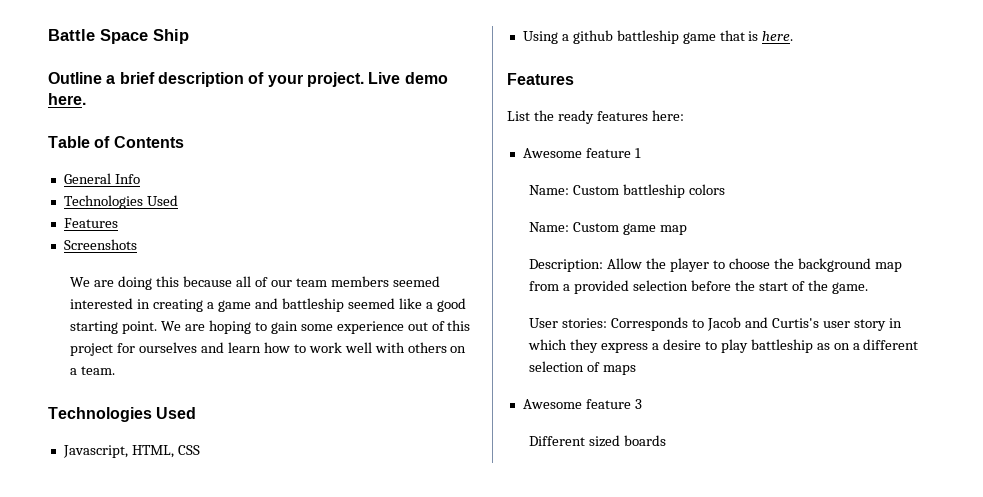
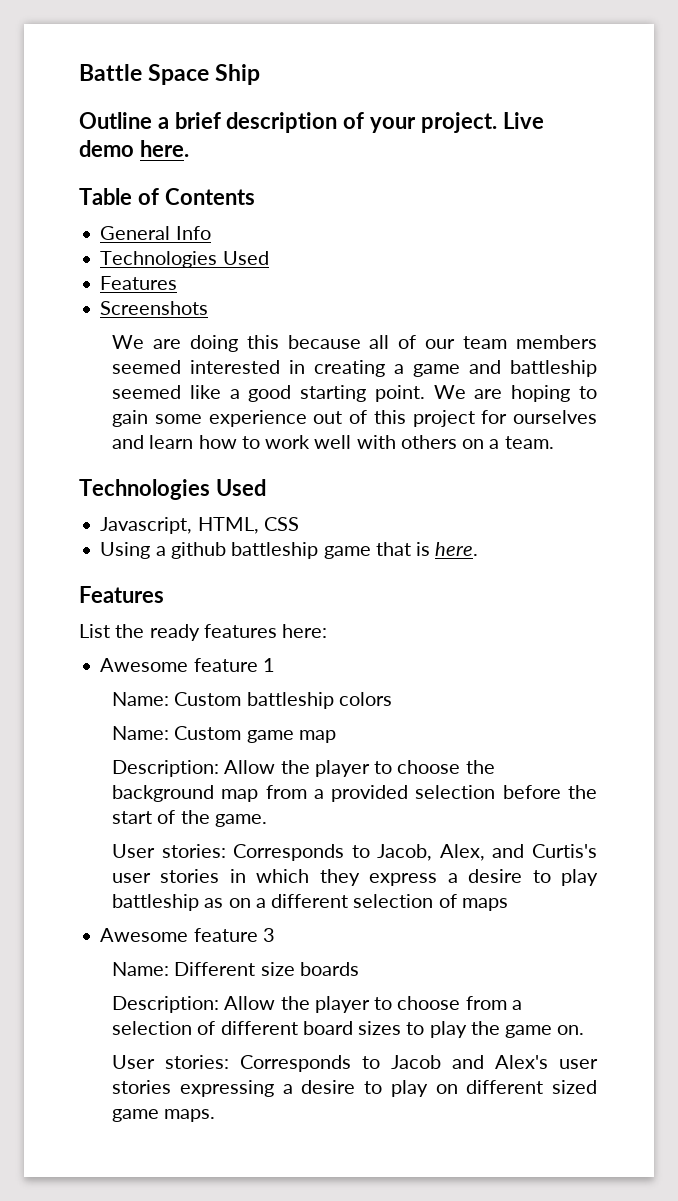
[707,317,742,331] Jacob -> [377,844,485,861] Jacob, Alex,
[853,319,886,331] story -> [160,869,220,883] stories
[529,435,667,447] Different sized boards -> [112,962,359,976] [112,996,522,1013] [112,1021,585,1038] [112,1055,598,1072] [112,1080,597,1097] [112,1109,216,1122] Name: Different size boards // Description: Allow the player to choose from a selection of different board sizes to play the game on. // User stories: Corresponds to Jacob and Alex's user stories expressing a desire to play on different sized game maps.

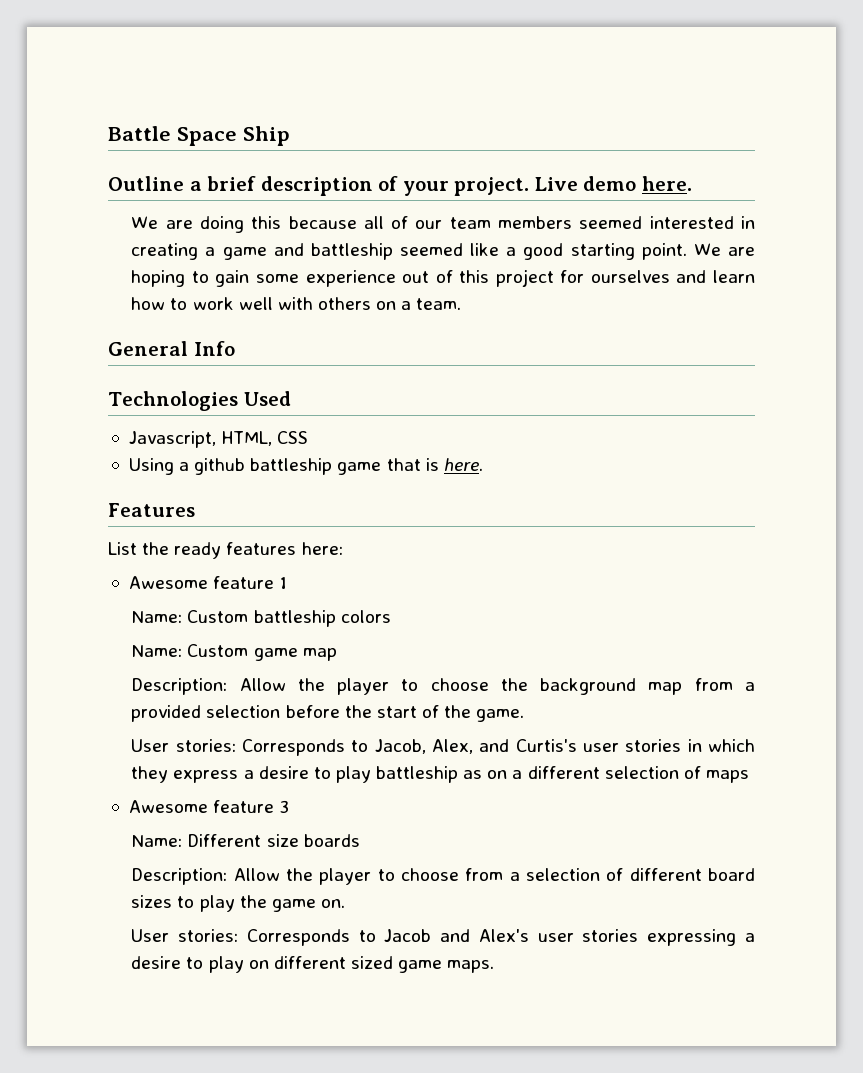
[79,188,255,205] [100,226,211,240] [100,251,269,268] [100,276,178,290] [100,301,209,315] // Table of Contents // General Info // Technologies Used // Features // Screenshots -> (692, 183) none
(554, 442) none -> [108,341,235,356] // General Info

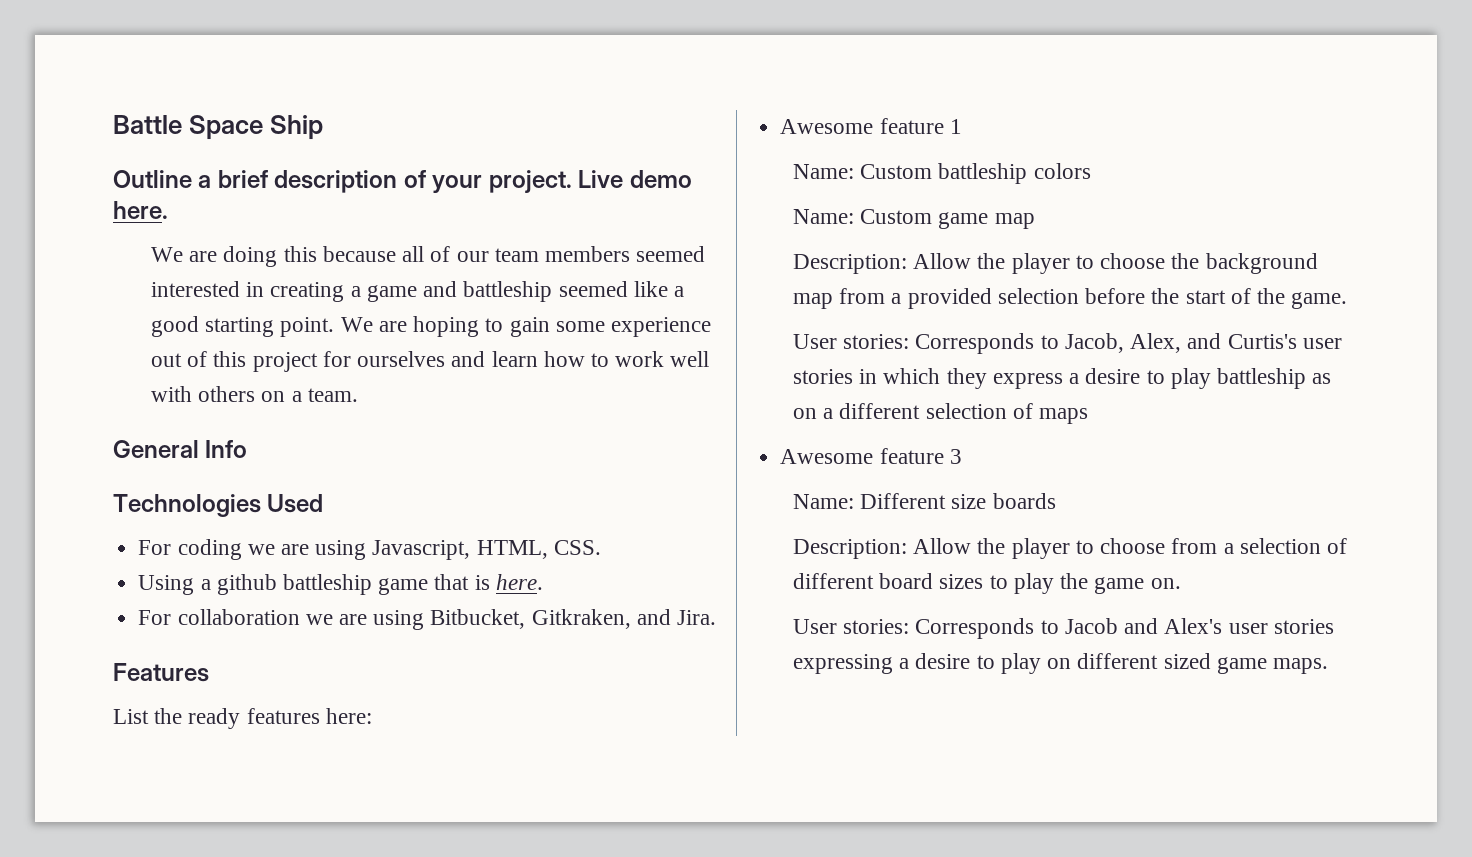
(291, 398) none -> [138,539,367,560] For coding we are using
[277,431,309,444] CSS -> [553,540,601,555] CSS.
(483, 464) none -> [138,609,716,630] // For collaboration we are using Bitbucket, Gitkraken, and Jira.

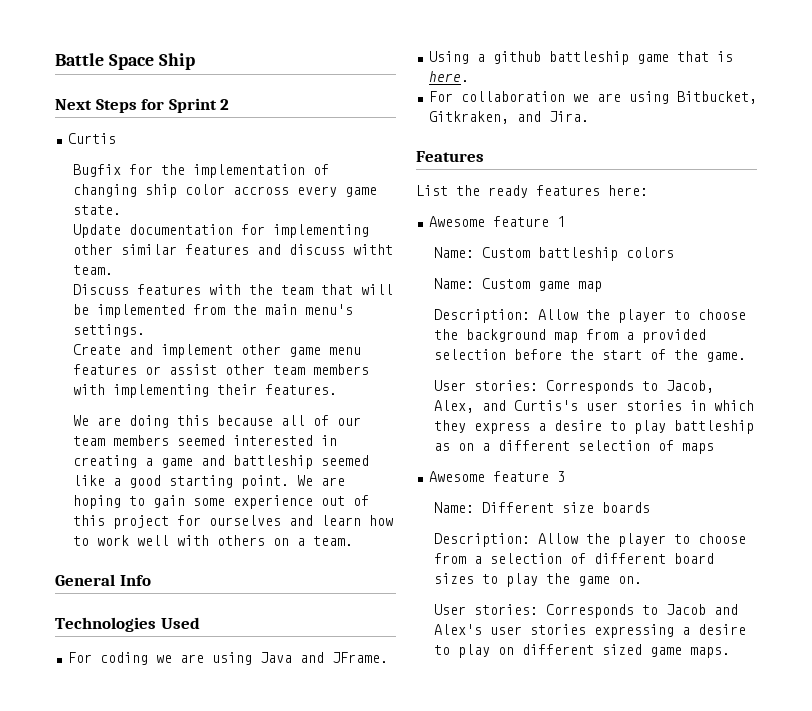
[113,170,692,193] [113,201,168,219] Outline a brief description of your project. Live demo here. -> [55,98,230,113] [67,133,116,144] [73,164,330,178] [73,184,378,198] [73,205,122,215] [73,224,370,238] [73,244,394,255] [73,265,114,275] [73,284,394,295] [73,304,354,318] [73,324,146,337] [73,344,362,358] [73,364,370,375] [73,384,338,398] Next Steps for Sprint 2 // Curtis // Bugfix for the implementation of changing ship color accross every game state. // Update documentation for implementing other similar features and discuss witht team. // Discuss features with the team that will be implemented from the main menu's settings. // Create and implement other game menu features or assist other team members with implementing their features.
[372,540,601,560] Javascript, HTML, CSS. -> [259,652,388,663] Java and JFrame.

